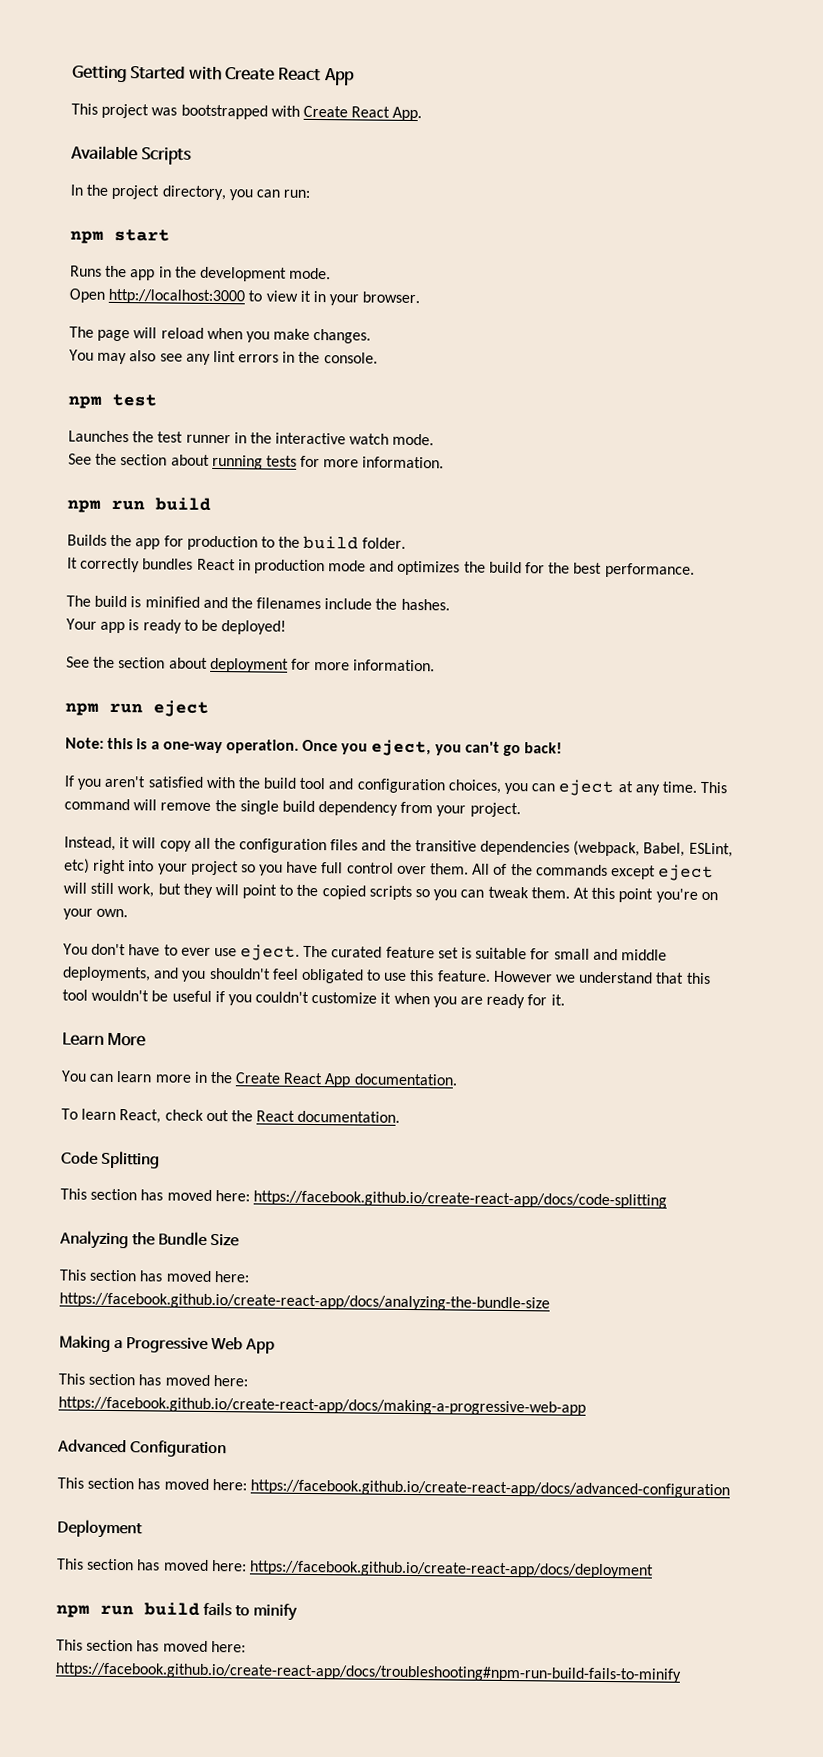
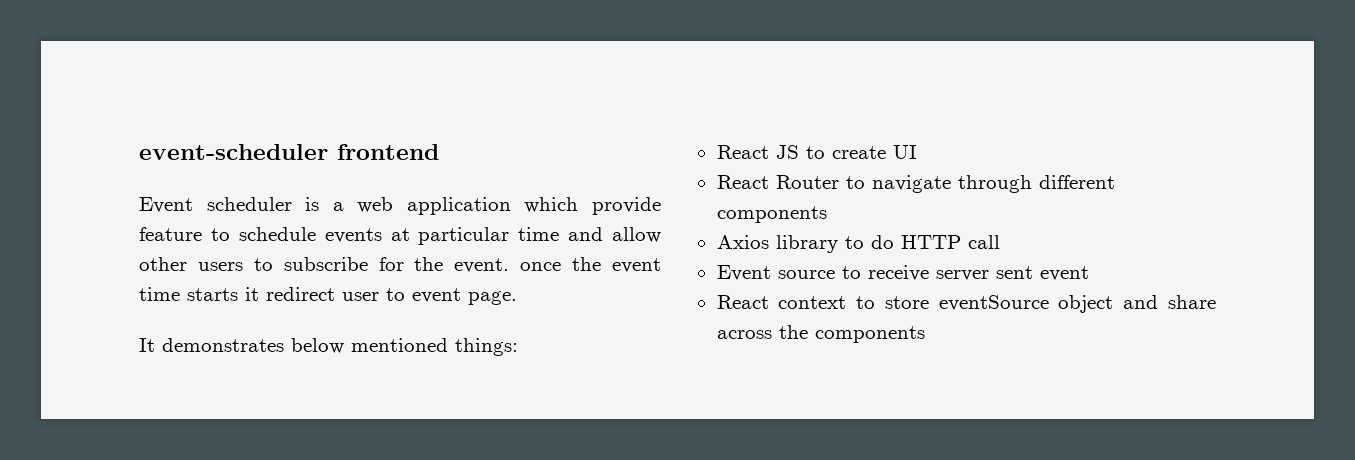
[72,65,355,86] [71,103,423,122] [70,145,193,165] [70,184,311,201] [70,228,170,244] [70,265,332,282] [69,288,421,306] [69,326,372,344] [69,349,378,365] [68,393,157,409] [68,430,435,446] [68,453,445,470] [67,497,211,513] [67,534,407,551] [67,557,695,578] [66,595,450,611] [66,618,287,635] [66,656,436,673] [65,700,209,717] [65,737,563,757] [64,775,728,797] [64,798,521,818] [64,836,733,858] [64,858,715,882] [63,882,718,903] [63,908,129,920] [63,943,667,961] [62,966,711,985] [62,989,565,1009] [62,1032,147,1047] [61,1070,458,1088] [61,1108,401,1124] [61,1150,160,1169] [60,1188,667,1209] [59,1230,240,1250] [59,1269,250,1283] [59,1292,550,1312] [59,1335,275,1354] [58,1373,248,1387] [58,1396,586,1416] [57,1439,227,1458] [57,1477,730,1499] [57,1519,143,1539] [56,1558,654,1579] [56,1601,298,1621] [56,1639,246,1653] [55,1662,682,1683] Getting Started with Create React App // This project was bootstrapped with Create React App. // Available Scripts // In the project directory, you can run: // npm start // Runs the app in the development mode. // Open http://localhost:3000 to view it in your browser. // The page will reload when you make changes. // You may also see any lint errors in the console. // npm test // Launches the test runner in the interactive watch mode. // See the section about running tests for more information. // npm run build // Builds the app for production to the build folder. // It correctly bundles React in production mode and optimizes the build for the best performance. // The build is minified and the filenames include the hashes. // Your app is ready to be deployed! // See the section about deployment for more information. // npm run eject // Note: this is a one-way operation. Once you eject, you can't go back! // If you aren't satisfied with the build tool and configuration choices, you can eject at any time. This command will remove the single build dependency from your project. // Instead, it will copy all the configuration files and the transitive dependencies (webpack, Babel, ESLint, etc) right into your project so you have full control over them. All of the commands except eject will still work, but they will point to the copied scripts so you can tweak them. At this point you're on your own. // You don't have to ever use eject. The curated feature set is suitable for small and middle deployments, and you shouldn't feel obligated to use this feature. However we understand that this tool wouldn't be useful if you couldn't customize it when you are ready for it. // Learn More // You can learn more in the Create React App documentation. // To learn React, check out the React documentation. // Code Splitting // This section has moved here: https://facebook.github.io/create-react-app/docs/code-splitting // Analyzing the Bundle Size // This section has moved here: https://facebook.github.io/create-react-app/docs/analyzing-the-bundle-size // Making a Progressive Web App // This section has moved here: https://facebook.github.io/create-react-app/docs/making-a-progressive-web-app // Advanced Configuration // This section has moved here: https://facebook.github.io/create-react-app/docs/advanced-configuration // Deployment // This section has moved here: https://facebook.github.io/create-react-app/docs/deployment // npm run build fails to minify // This section has moved here: https://facebook.github.io/create-react-app/docs/troubleshooting#npm-run-build-fails-to-minify -> [139,144,439,160] [139,197,661,215] [139,227,661,245] [139,257,662,273] [139,287,517,305] [139,338,518,356] [716,145,917,159] [716,175,1115,193] [716,206,827,223] [716,235,1000,253] [716,265,1089,281] [716,295,1216,313] [716,325,925,343] event-scheduler frontend // Event scheduler is a web application which provide feature to schedule events at particular time and allow other users to subscribe for the event. once the event time starts it redirect user to event page. // It demonstrates below mentioned things: // React JS to create UI // React Router to navigate through different components // Axios library to do HTTP call // Event source to receive server sent event // React context to store eventSource object and share across the components

